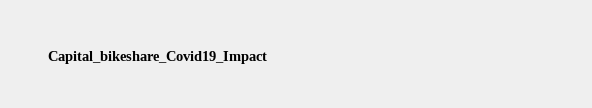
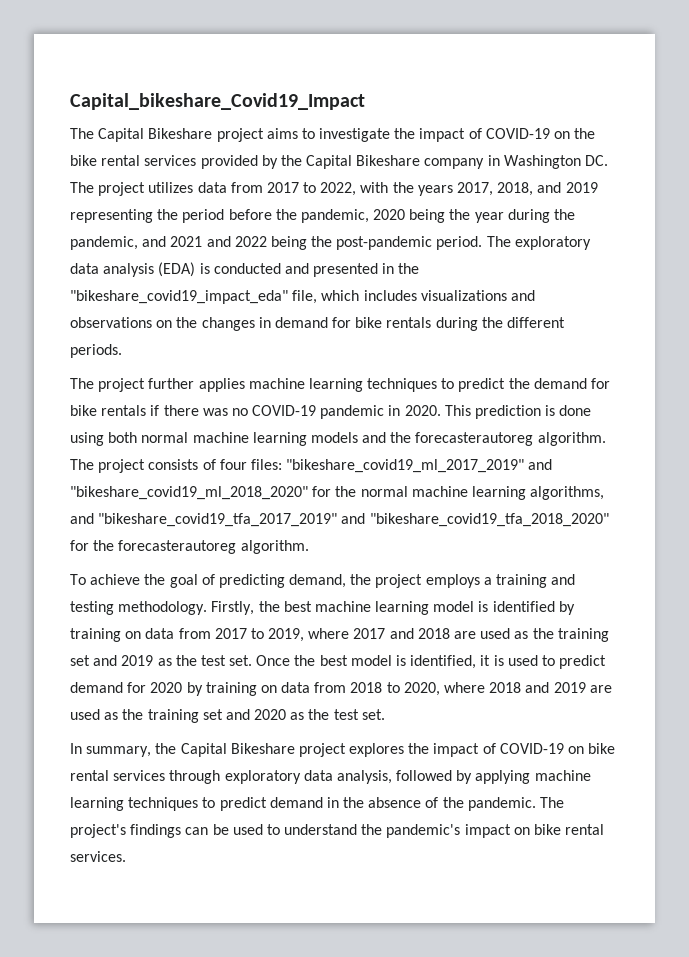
(267, 57) none -> [70,128,596,142] [70,155,609,169] [70,182,598,196] [70,209,576,223] [70,236,591,250] [70,262,420,277] [70,290,535,304] [70,317,566,331] [70,344,122,358] [70,378,611,392] [70,405,592,419] [70,432,606,446] [70,459,553,473] [70,486,605,500] [70,513,609,527] [70,540,309,554] [70,574,576,588] [70,601,575,615] [70,628,609,642] [70,655,607,669] [70,682,612,696] [70,709,385,723] [70,743,616,757] [70,770,591,784] [70,797,565,811] [70,824,605,838] [70,851,126,862] // The Capital Bikeshare project aims to investigate the impact of COVID-19 on the bike rental services provided by the Capital Bikeshare company in Washington DC. The project utilizes data from 2017 to 2022, with the years 2017, 2018, and 2019 representing the period before the pandemic, 2020 being the year during the pandemic, and 2021 and 2022 being the post-pandemic period. The exploratory data analysis (EDA) is conducted and presented in the "bikeshare_covid19_impact_eda" file, which includes visualizations and observations on the changes in demand for bike rentals during the different periods. // The project further applies machine learning techniques to predict the demand for bike rentals if there was no COVID-19 pandemic in 2020. This prediction is done using both normal machine learning models and the forecasterautoreg algorithm. The project consists of four files: "bikeshare_covid19_ml_2017_2019" and "bikeshare_covid19_ml_2018_2020" for the normal machine learning algorithms, and "bikeshare_covid19_tfa_2017_2019" and "bikeshare_covid19_tfa_2018_2020" for the forecasterautoreg algorithm. // To achieve the goal of predicting demand, the project employs a training and testing methodology. Firstly, the best machine learning model is identified by training on data from 2017 to 2019, where 2017 and 2018 are used as the training set and 2019 as the test set. Once the best model is identified, it is used to predict demand for 2020 by training on data from 2018 to 2020, where 2018 and 2019 are used as the training set and 2020 as the test set. // In summary, the Capital Bikeshare project explores the impact of COVID-19 on bike rental services through exploratory data analysis, followed by applying machine learning techniques to predict demand in the absence of the pandemic. The project's findings can be used to understand the pandemic's impact on bike rental services.

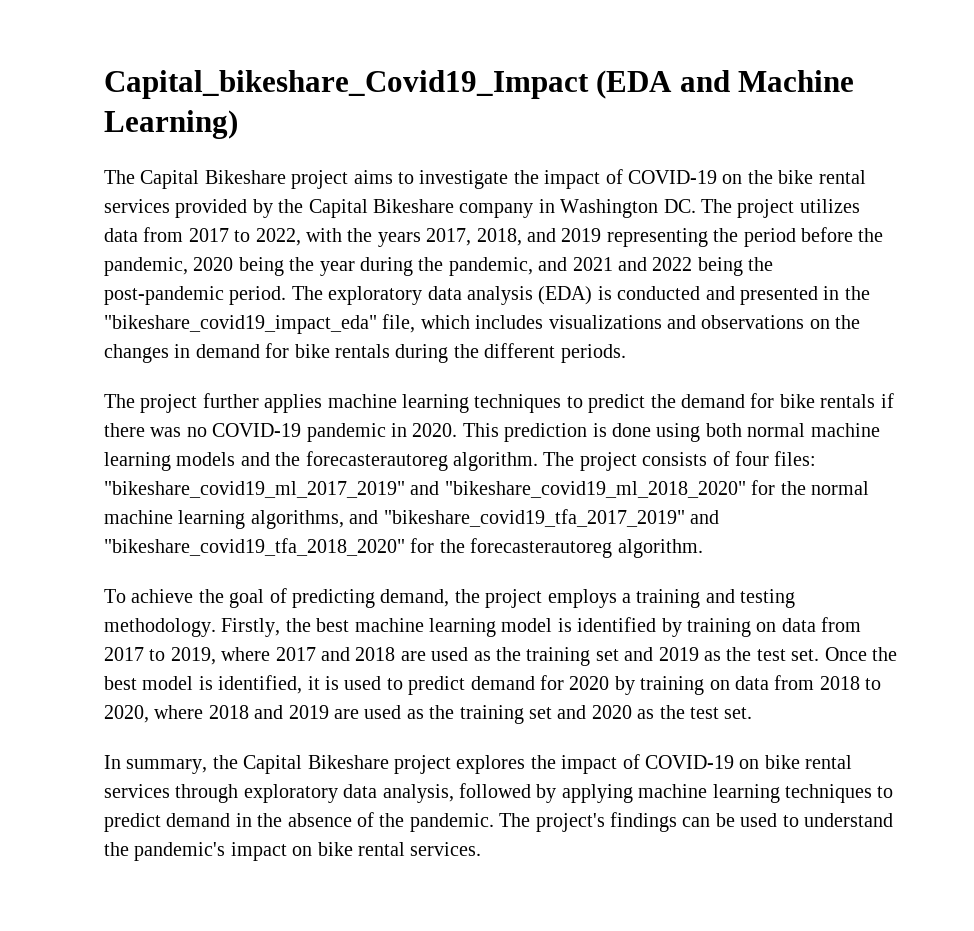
(365, 101) none -> [596,70,855,99] [104,110,238,139] (EDA and Machine Learning)

